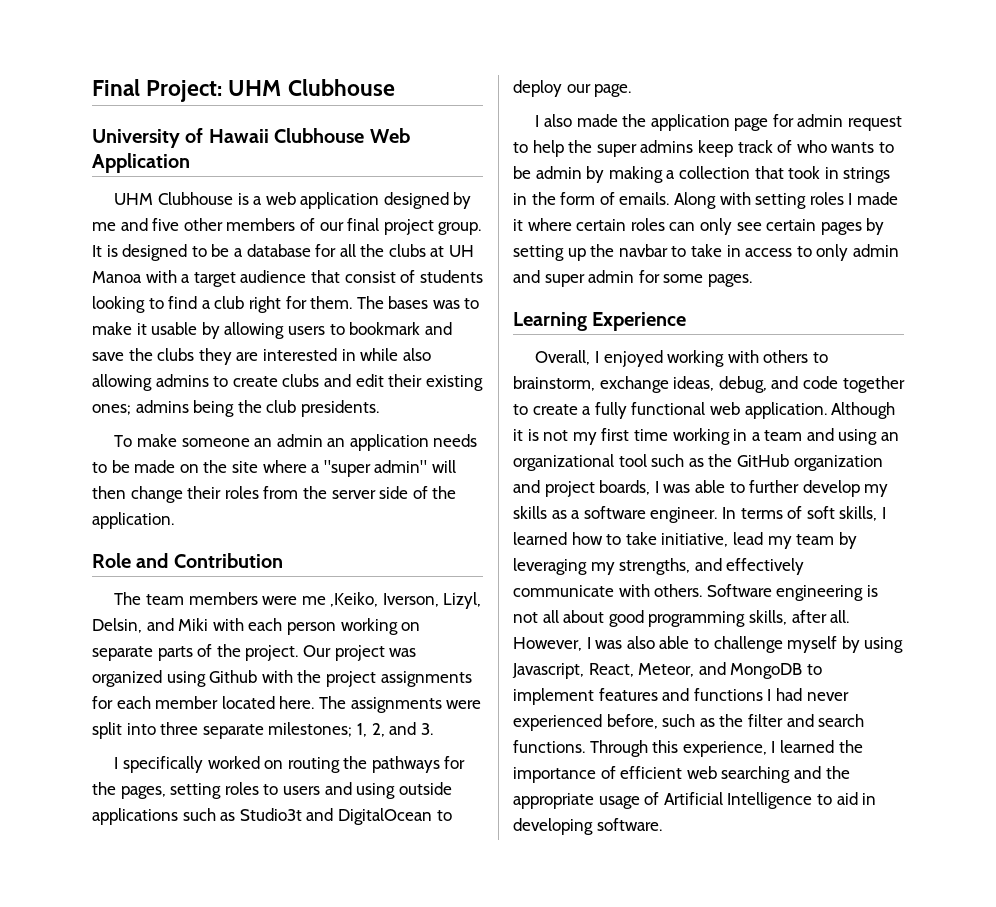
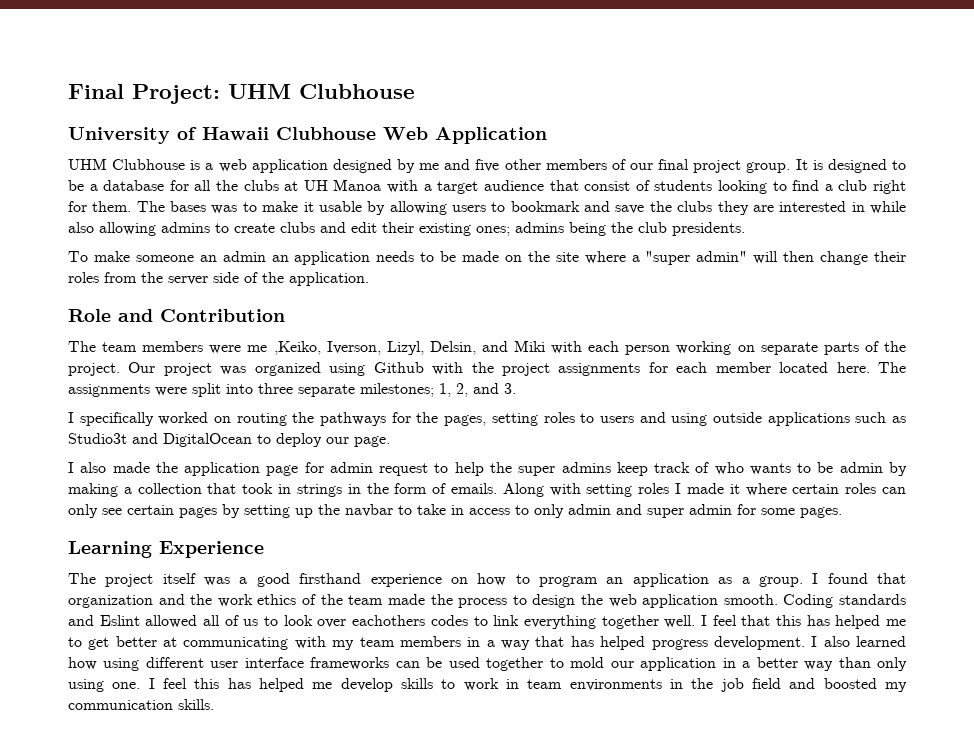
[535,350,828,367] [513,376,905,393] [513,402,896,419] [513,428,900,445] [513,454,883,471] [513,480,889,497] [513,506,886,523] [513,532,857,549] [513,558,805,575] [513,584,878,601] [513,610,850,627] [513,636,904,653] [512,662,822,679] [513,688,849,705] [513,714,865,731] [513,740,863,757] [513,766,850,783] [513,792,877,809] [513,818,662,835] Overall, I enjoyed working with others to brainstorm, exchange ideas, debug, and code together to create a fully functional web application. Although it is not my first time working in a team and using an organizational tool such as the GitHub organization and project boards, I was able to further develop my skills as a software engineer. In terms of soft skills, I learned how to take initiative, lead my team by leveraging my strengths, and effectively communicate with others. Software engineering is not all about good programming skills, after all. However, I was also able to challenge myself by using Javascript, React, Meteor, and MongoDB to implement features and functions I had never experienced before, such as the filter and search functions. Through this experience, I learned the importance of efficient web searching and the appropriate usage of Artificial Intelligence to aid in developing software. -> [68,573,906,587] [68,594,906,608] [68,615,906,629] [68,636,906,650] [68,657,908,671] [68,678,908,692] [68,699,214,710] The project itself was a good firsthand experience on how to program an application as a group. I found that organization and the work ethics of the team made the process to design the web application smooth. Coding standards and Eslint allowed all of us to look over eachothers codes to link everything together well. I feel that this has helped me to get better at communicating with my team members in a way that has helped progress development. I also learned how using different user interface frameworks can be used together to mold our application in a better way than only using one. I feel this has helped me develop skills to work in team environments in the job field and boosted my communication skills.

